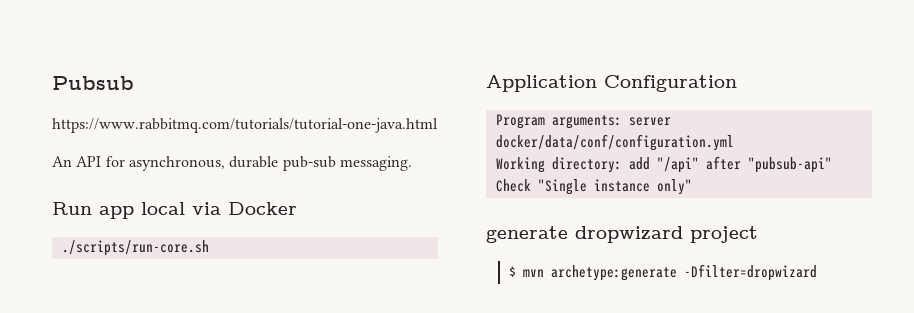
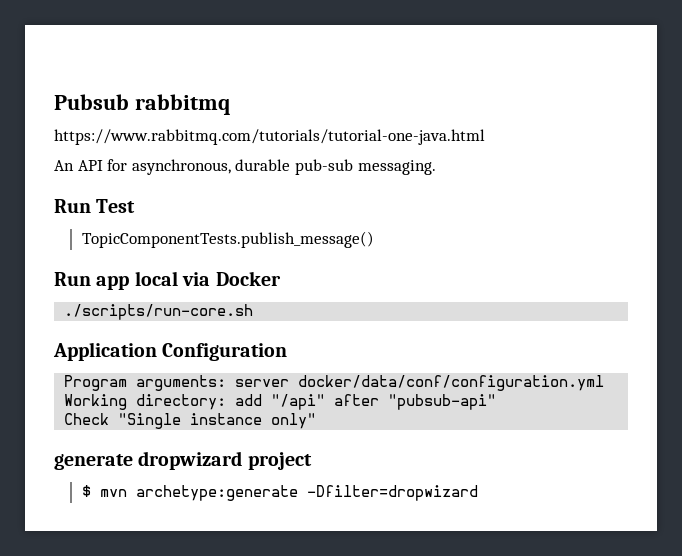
(134, 83) none -> [134,94,230,115] rabbitmq
(412, 163) none -> [54,199,136,213] [81,231,374,248] // Run Test // TopicComponentTests.publish_message()

